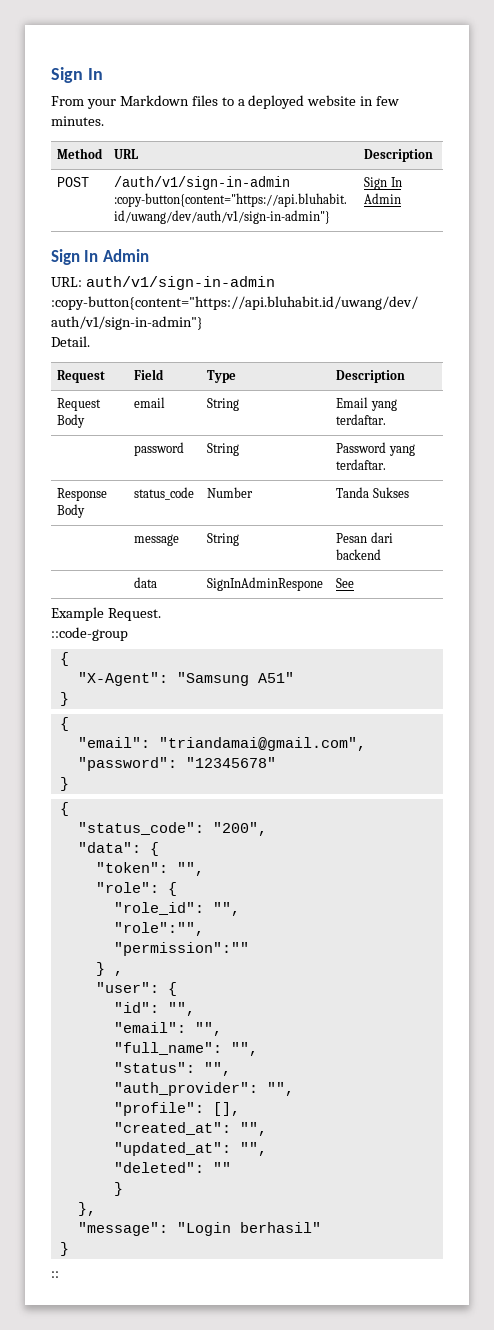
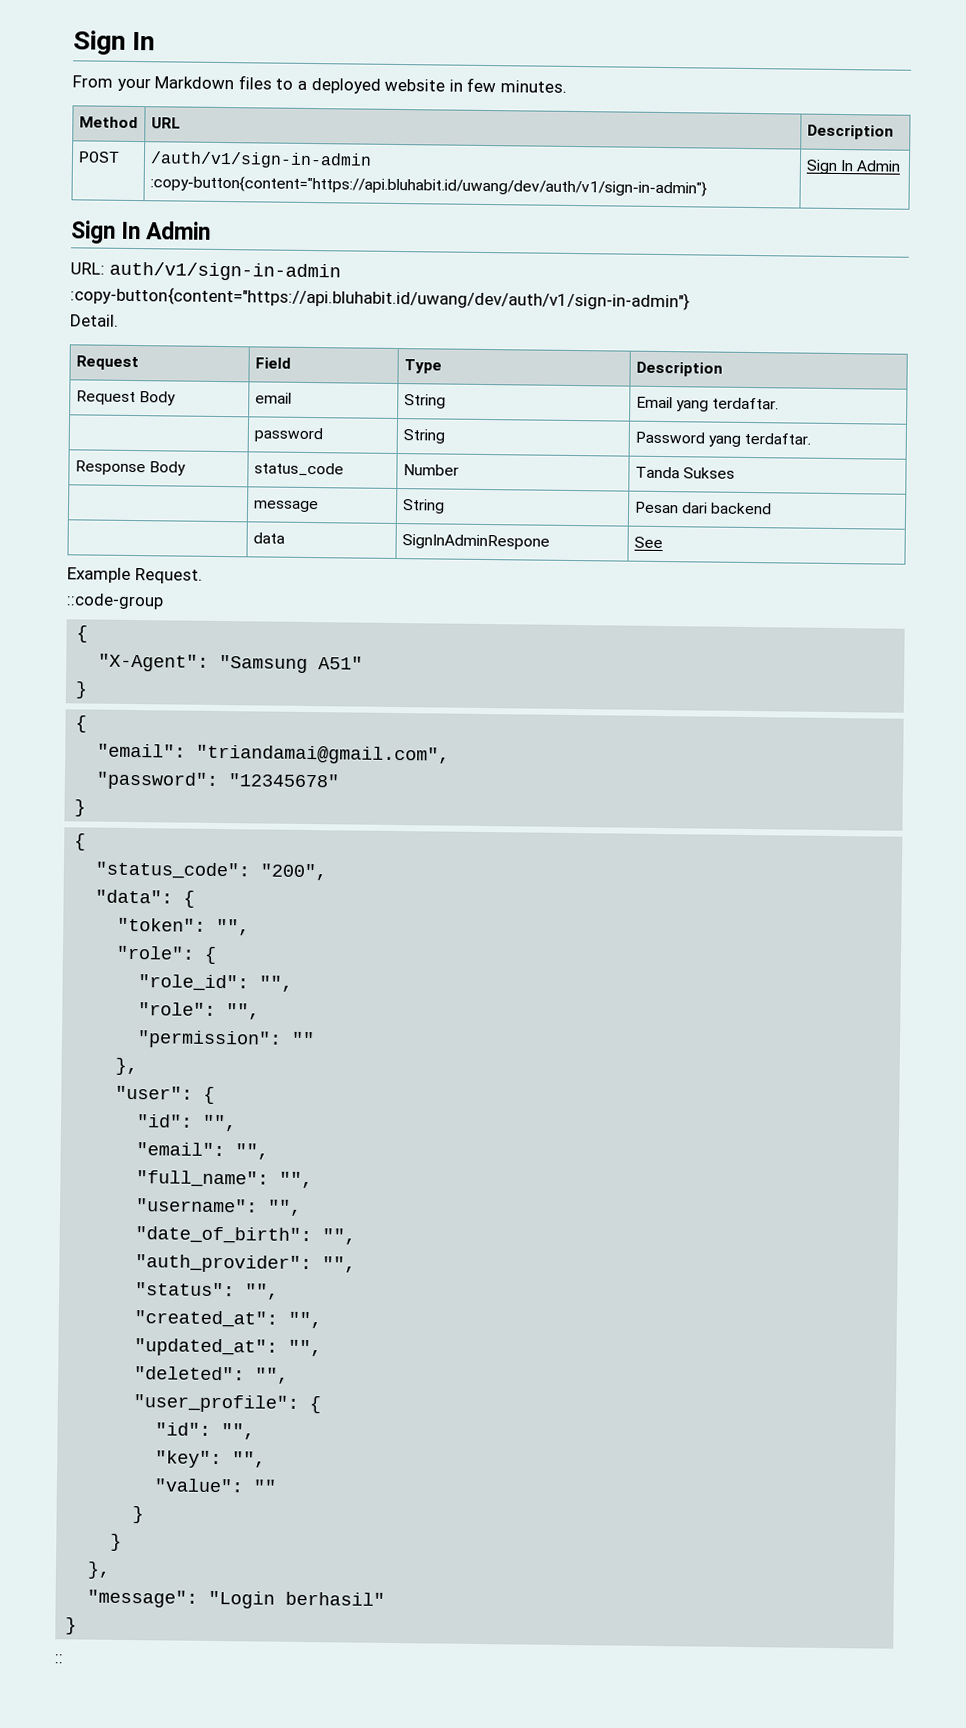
[113,922,204,936] [113,942,249,956] [95,962,123,976] "role":"", // "permission":"" // } , -> [138,1002,261,1020] [137,1030,316,1049] [115,1057,139,1076] "role": "", // "permission": "" // },
[113,1062,195,1073] "status": -> [136,1198,303,1216] [135,1226,313,1245] "username": "", // "date_of_birth":
[113,1102,240,1116] "profile": [], -> [135,1282,280,1300] "status": "",
(204, 1167) none -> [255,1367,290,1384] [133,1394,322,1414] [155,1422,256,1440] [155,1450,267,1469] [154,1478,245,1493] "", // "user_profile": { // "id": "", // "key": "", // "value":
(123, 1189) none -> [110,1533,123,1551] // }

